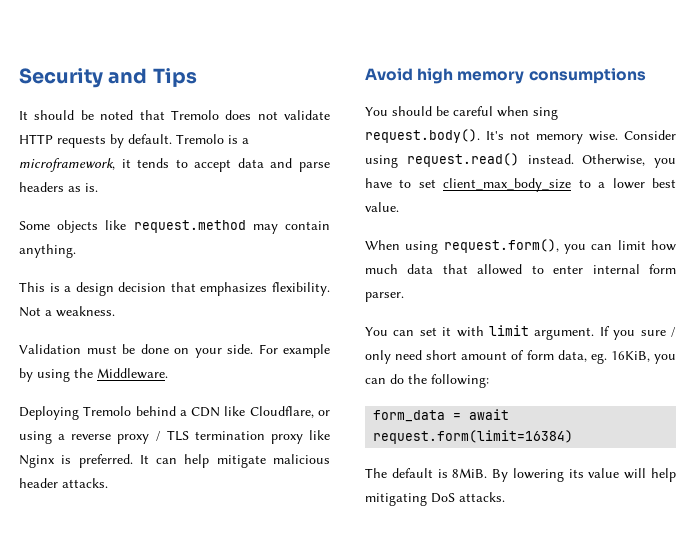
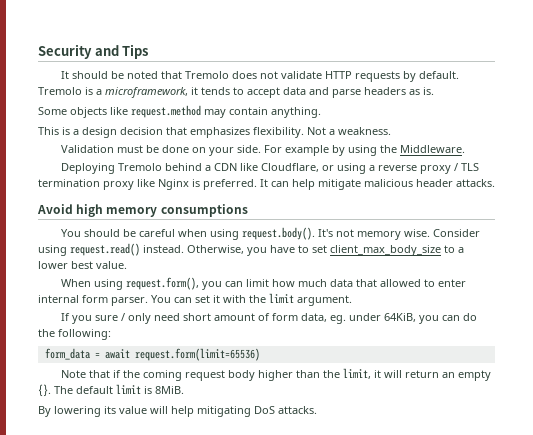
[533,107,558,120] sing -> [210,229,240,240] using
(404, 297) // -> (148, 301) none
(484, 331) none -> [249,295,266,303] the
(595, 333) none -> (352, 300) //
[610,351,650,362] 16KiB, -> [349,313,417,322] under 64KiB,
[373,430,574,444] request.form(limit=16384) // -> [134,348,260,361] [61,368,492,381] [38,384,51,397] request.form(limit=65536) // Note that if the coming request body higher than the limit, it will return an empty {}.
(433, 473) none -> [116,384,141,394] limit
(488, 473) none -> (184, 390) //

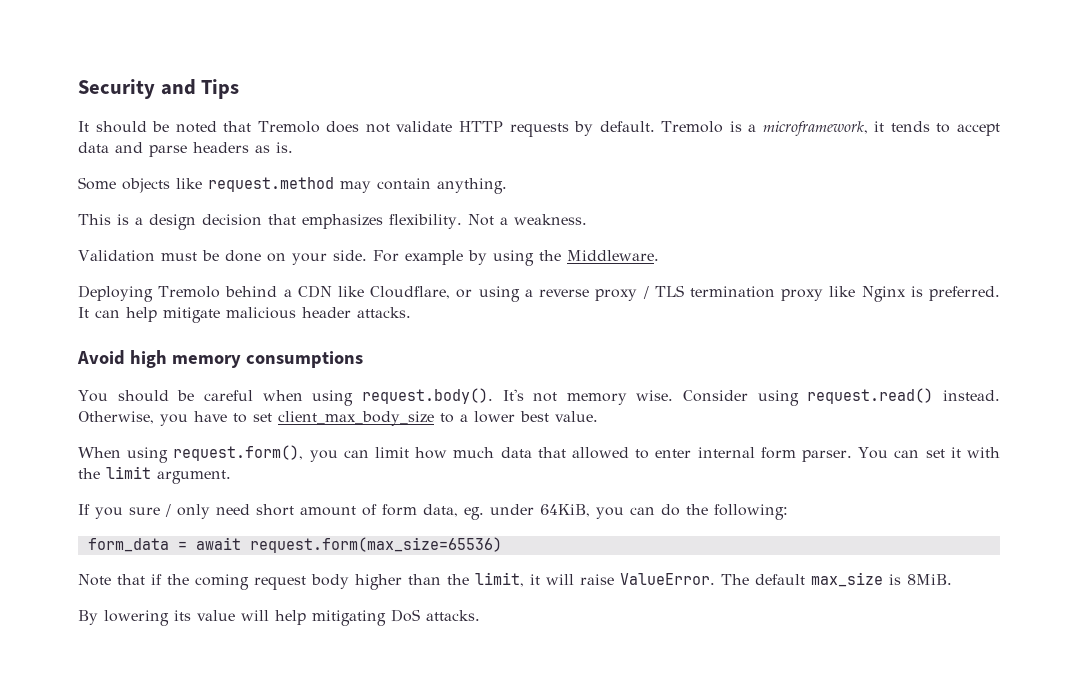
[134,348,260,361] request.form(limit=65536) -> [249,537,502,553] request.form(max_size=65536)
[405,370,492,381] [38,384,51,397] return an empty {}. -> [580,573,715,585] raise ValueError.
[116,384,141,394] limit -> [811,572,883,587] max_size

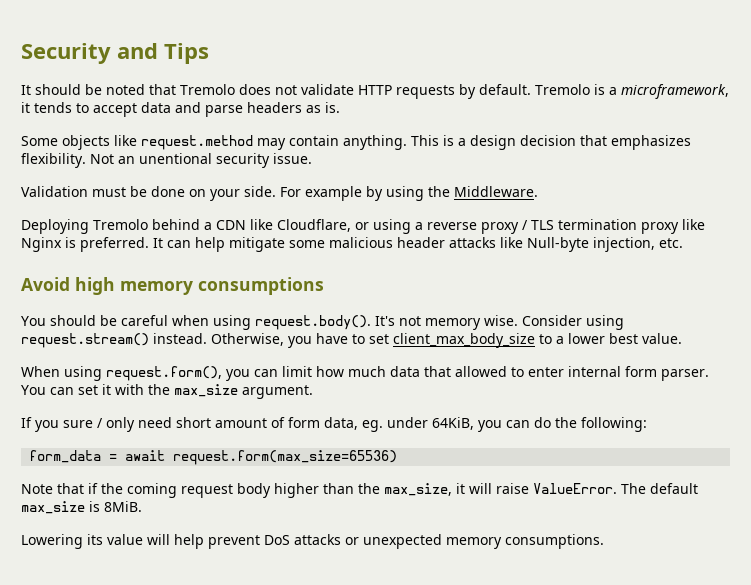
(507, 186) // -> (407, 142) none
[499,214,587,225] a weakness. -> [118,153,312,168] an unentional security issue.
(220, 315) none -> [289,240,325,248] some
[357,307,411,318] attacks. -> [449,237,683,252] attacks like Null-byte injection, etc.
[807,388,934,404] request.read() -> [21,333,149,348] request.stream()
[106,466,151,479] limit -> [174,384,238,397] max_size
[475,572,524,587] limit, -> [384,483,452,496] max_size,
[78,610,169,626] By lowering -> [21,534,83,549] Lowering
[312,609,480,626] mitigating DoS attacks. -> [208,534,604,549] prevent DoS attacks or unexpected memory consumptions.

